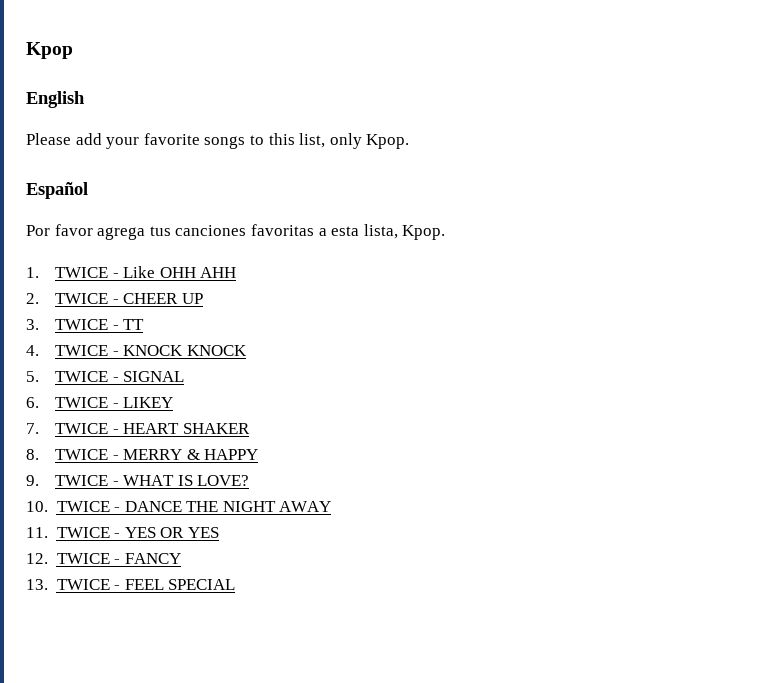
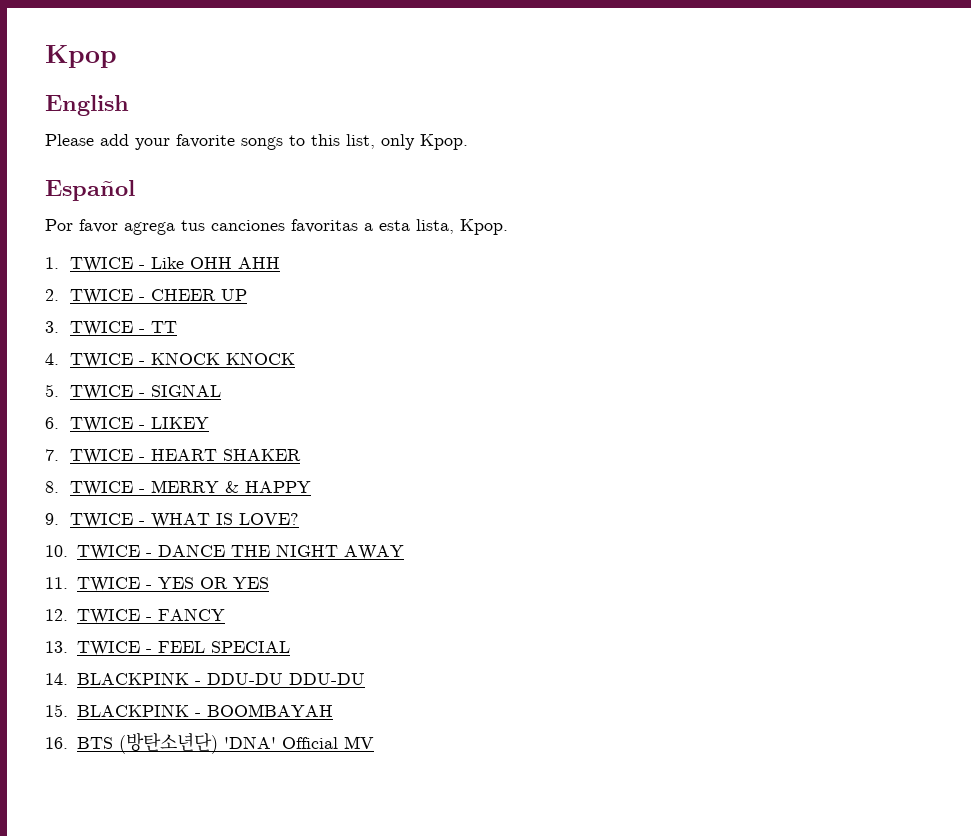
(236, 584) none -> [45,672,365,685] [45,704,333,717] [45,732,374,754] // 14. BLACKPINK - DDU-DU DDU-DU // 15. BLACKPINK - BOOMBAYAH // 16. BTS (방탄소년단) 'DNA' Official MV

